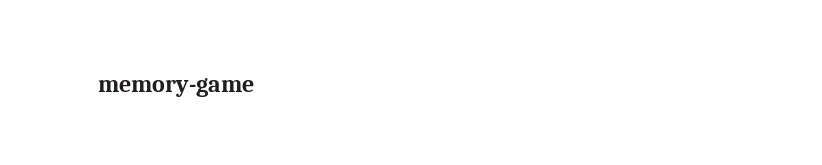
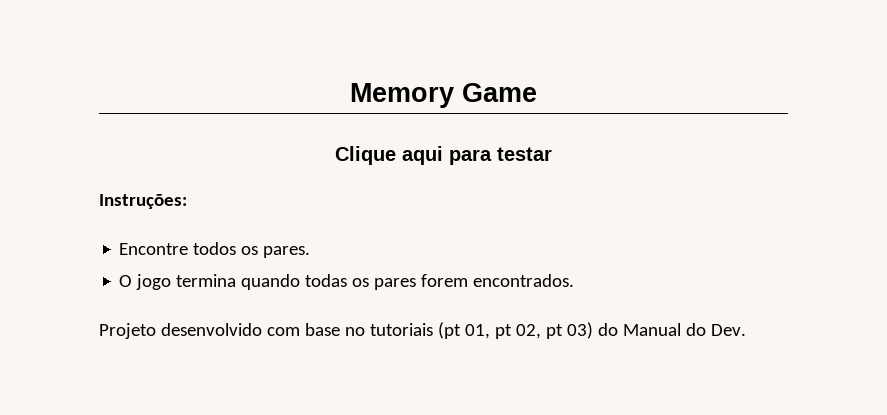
[98,78,254,97] memory-game -> [350,83,537,108] [335,146,552,165] [99,194,187,209] [119,242,311,258] [119,274,575,290] [99,322,746,339] Memory Game // Clique aqui para testar // Instruções: // Encontre todos os pares. // O jogo termina quando todas os pares forem encontrados. // Projeto desenvolvido com base no tutoriais (pt 01, pt 02, pt 03) do Manual do Dev.

